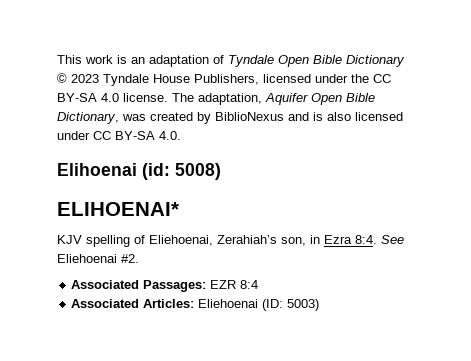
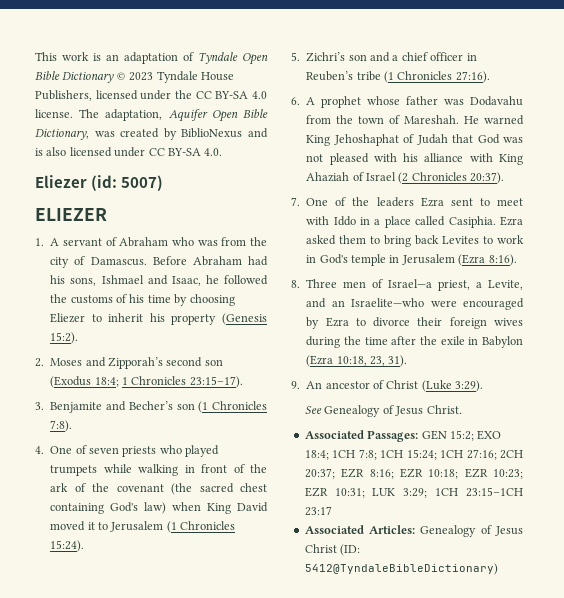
[57,163,221,180] [57,202,179,216] [57,235,404,247] [57,254,139,263] [71,280,259,292] [71,299,320,311] Elihoenai (id: 5008) // ELIHOENAI* // KJV spelling of Eliehoenai, Zerahiah’s son, in Ezra 8:4. See Eliehoenai #2. // Associated Passages: EZR 8:4 // Associated Articles: Eliehoenai (ID: 5003) -> [35,175,164,191] [35,208,107,221] [35,237,267,247] [50,256,268,268] [50,275,268,286] [50,294,235,306] [50,313,267,325] [50,332,79,344] [35,357,223,369] [50,376,243,388] [35,401,267,413] [50,420,73,432] [35,445,220,457] [50,464,267,476] [50,483,267,495] [50,502,268,514] [50,521,236,533] [50,540,85,552] [291,52,477,62] [306,71,490,83] [291,96,523,108] [306,115,524,125] [306,134,523,146] [306,153,523,165] [306,172,505,184] [291,197,523,207] [306,216,523,228] [306,235,524,247] [306,254,517,266] [291,279,523,291] [306,298,524,310] [306,317,523,329] [306,336,523,348] [306,355,408,367] [291,380,484,392] [305,405,462,417] [304,430,502,442] [304,449,523,460] [304,468,523,479] [304,487,523,498] [304,506,332,516] [304,525,523,537] [304,544,361,556] [304,563,498,575] Eliezer (id: 5007) // ELIEZER // 1. A servant of Abraham who was from the city of Damascus. Before Abraham had his sons, Ishmael and Isaac, he followed the customs of his time by choosing Eliezer to inherit his property (Genesis 15:2). // 2. Moses and Zipporah’s second son (Exodus 18:4; 1 Chronicles 23:15–17). // 3. Benjamite and Becher’s son (1 Chronicles 7:8). // 4. One of seven priests who played trumpets while walking in front of the ark of the covenant (the sacred chest containing God's law) when King David moved it to Jerusalem (1 Chronicles 15:24). // 5. Zichri’s son and a chief officer in Reuben’s tribe (1 Chronicles 27:16). // 6. A prophet whose father was Dodavahu from the town of Mareshah. He warned King Jehoshaphat of Judah that God was not pleased with his alliance with King Ahaziah of Israel (2 Chronicles 20:37). // 7. One of the leaders Ezra sent to meet with Iddo in a place called Casiphia. Ezra asked them to bring back Levites to work in God's temple in Jerusalem (Ezra 8:16). // 8. Three men of Israel—a priest, a Levite, and an Israelite—who were encouraged by Ezra to divorce their foreign wives during the time after the exile in Babylon (Ezra 10:18, 23, 31). // 9. An ancestor of Christ (Luke 3:29). // See Genealogy of Jesus Christ. // Associated Passages: GEN 15:2; EXO 18:4; 1CH 7:8; 1CH 15:24; 1CH 27:16; 2CH 20:37; EZR 8:16; EZR 10:18; EZR 10:23; EZR 10:31; LUK 3:29; 1CH 23:15–1CH 23:17 // Associated Articles: Genealogy of Jesus Christ (ID: 5412@TyndaleBibleDictionary)

